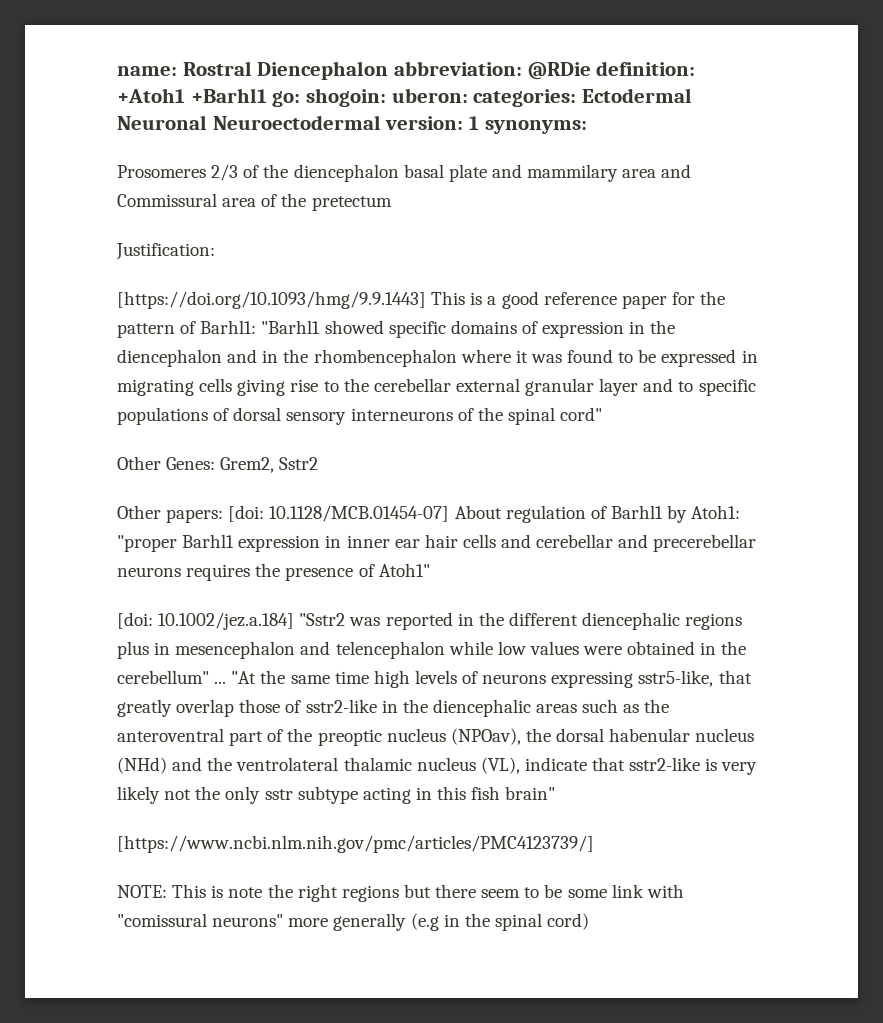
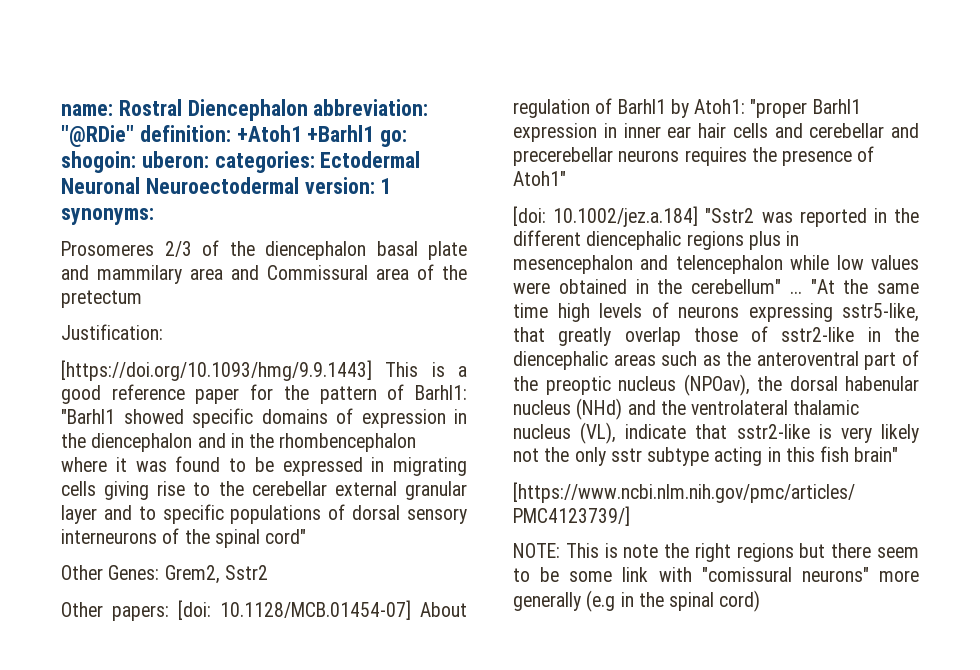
[527,62,591,80] @RDie -> [61,125,134,147] "@RDie"

